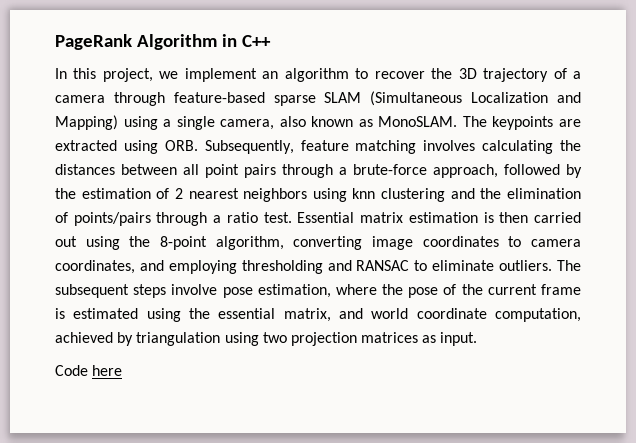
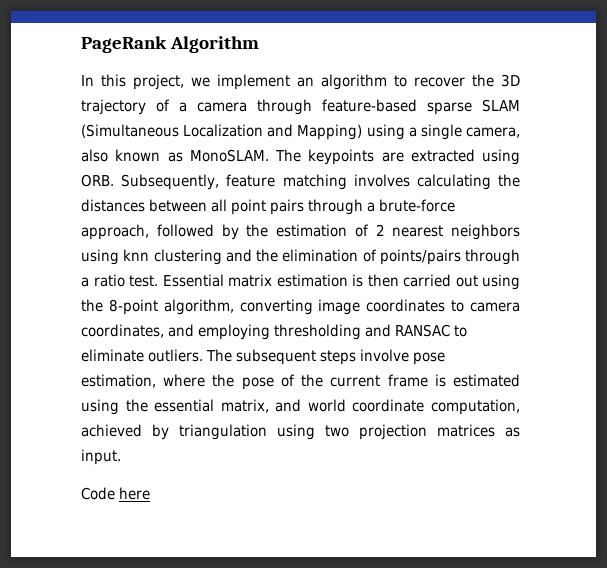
[222,34,272,47] in C++ -> (260, 44) none

